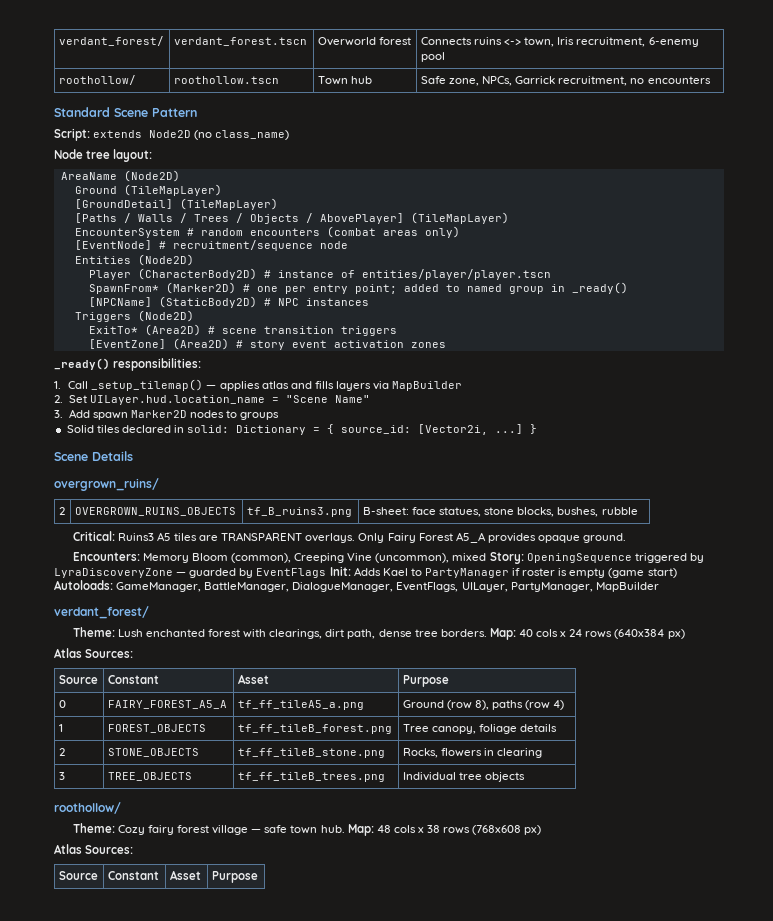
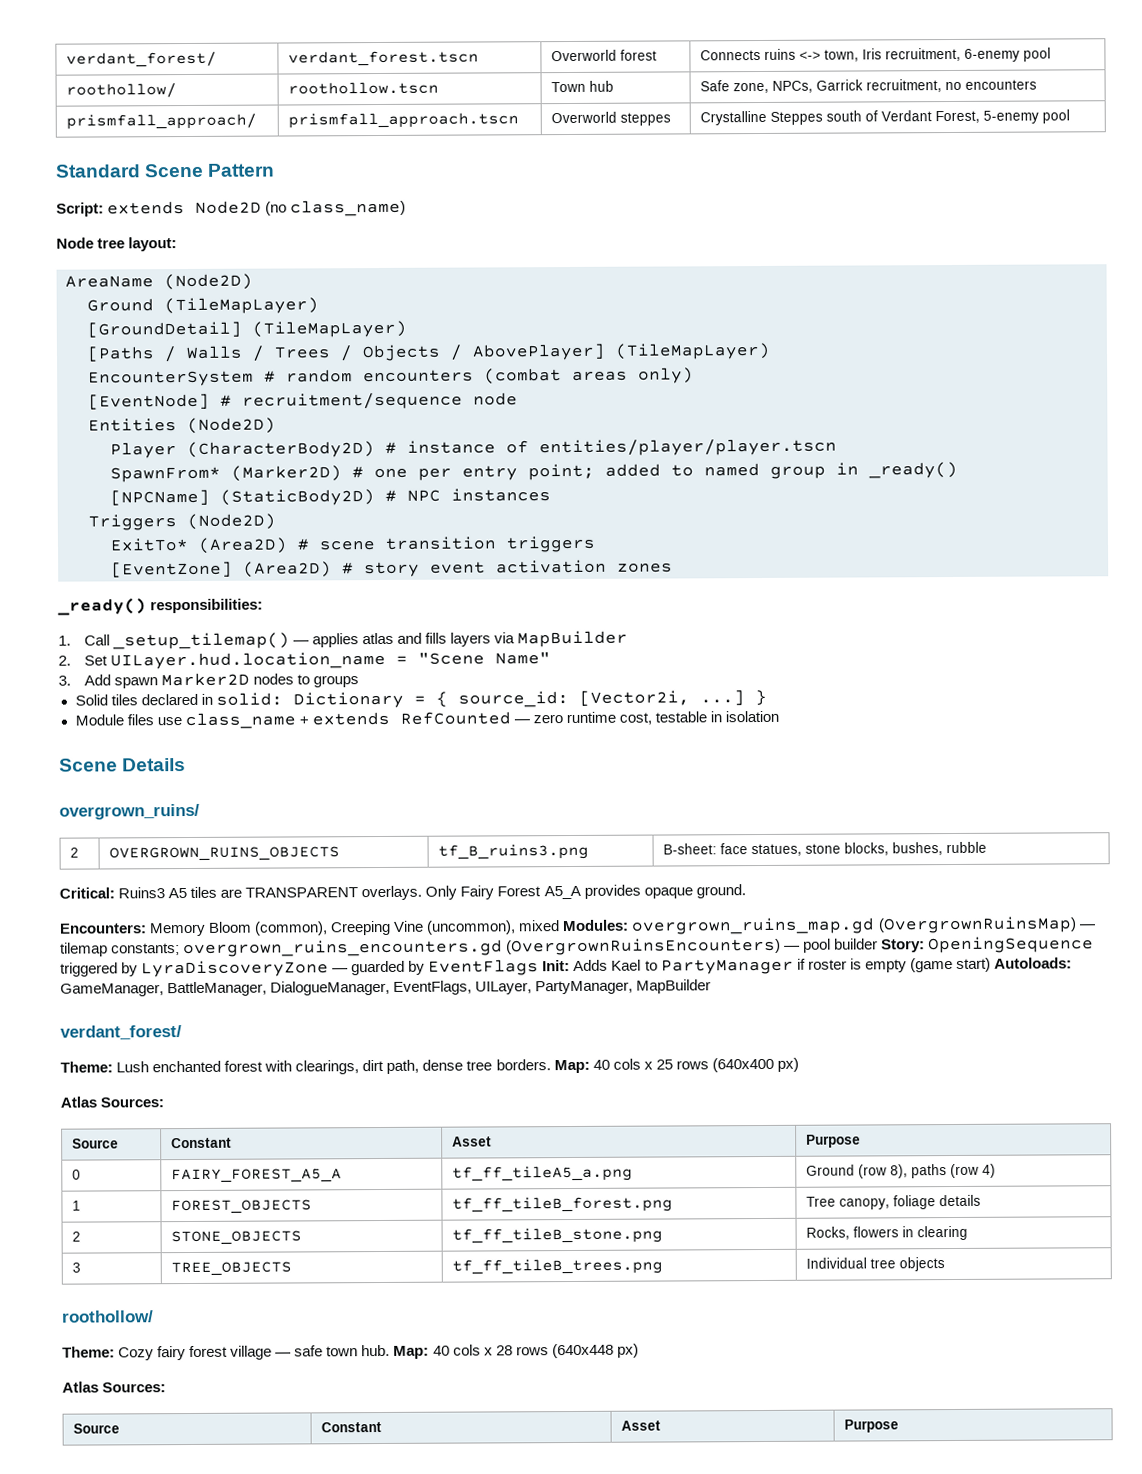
(711, 80) none -> [65,113,257,130] [287,112,519,129] [550,111,671,126] [699,109,1070,126] // prismfall_approach/ | prismfall_approach.tscn | Overworld steppes | Crystalline Steppes south of Verdant Forest, 5-enemy pool
(538, 429) none -> [74,710,780,730] // Module files use class_name + extends RefCounted — zero runtime cost, testable in isolation
(487, 557) none -> [562,916,1096,935] [60,937,879,958] Modules: overgrown_ruins_map.gd (OvergrownRuinsMap) — tilemap constants; overgrown_ruins_encounters.gd (OvergrownRuinsEncounters) — pool builder
[569,629,665,639] 24 rows (640x384 -> [655,1057,774,1073] 25 rows (640x400
[376,825,522,835] 48 cols x 38 rows (768x608 -> [432,1343,614,1359] 40 cols x 28 rows (640x448

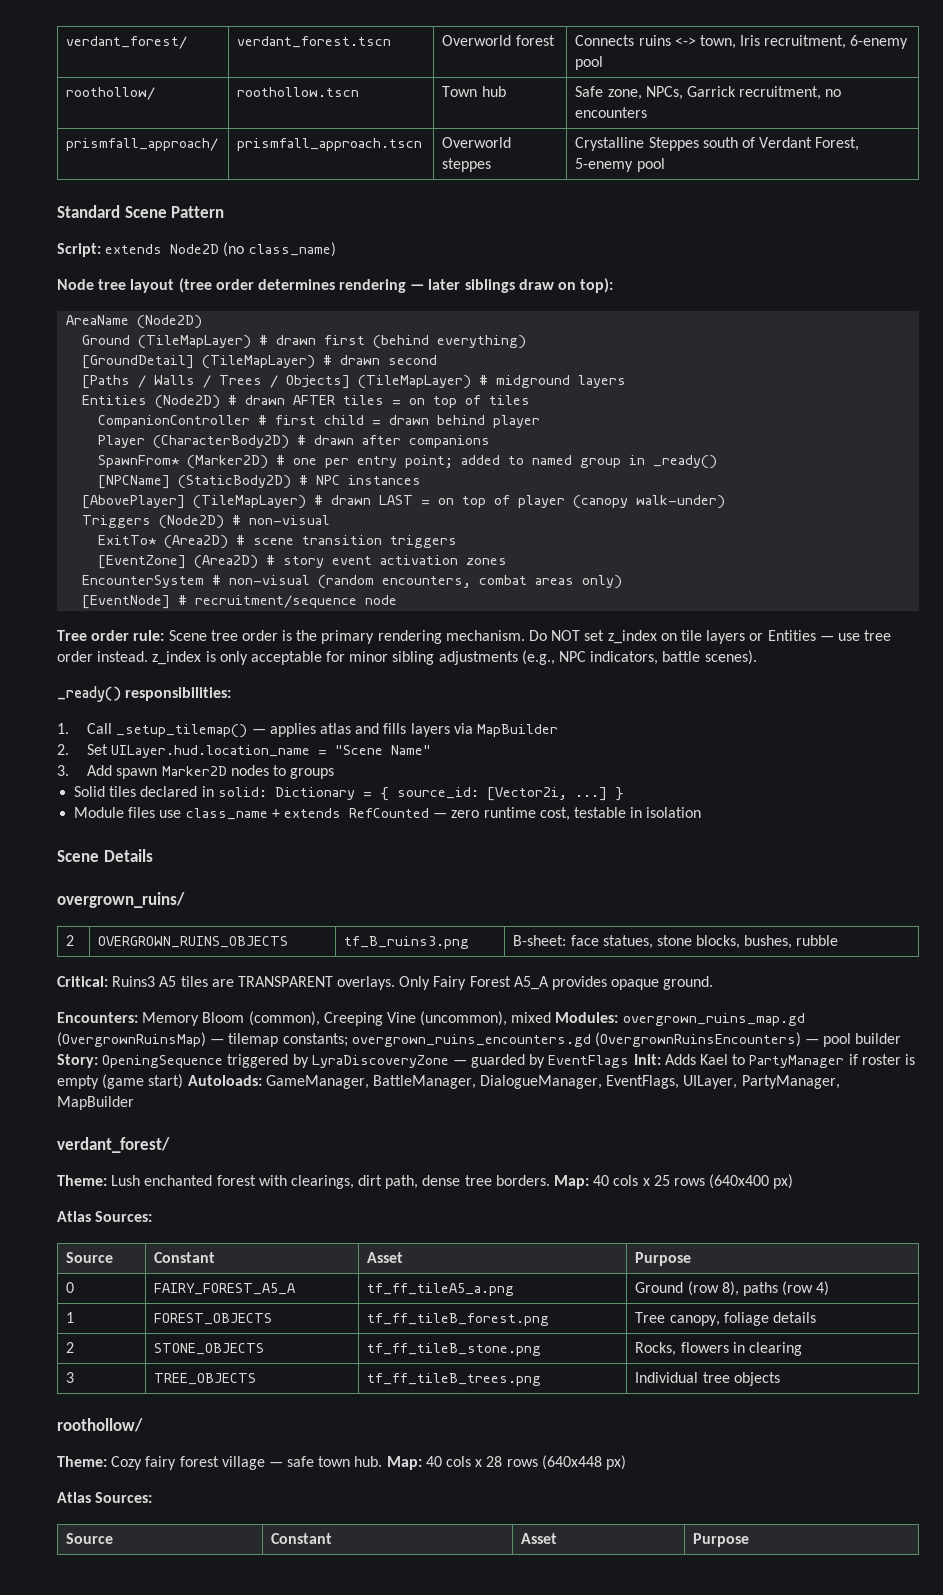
[128,237,178,252] layout: -> [130,278,614,293] layout (tree order determines rendering — later siblings draw on top):
(319, 306) none -> [259,335,527,349] # drawn first (behind everything)
(407, 329) none -> [323,355,438,365] # drawn second
[362,342,771,362] [88,367,694,387] [88,392,518,410] [88,417,276,435] Objects / AbovePlayer] (TileMapLayer) // EncounterSystem # random encounters (combat areas only) // [EventNode] # recruitment/sequence node // Entities (Node2D) -> [286,375,627,389] [82,395,531,409] [98,415,541,428] Objects] (TileMapLayer) # midground layers // Entities (Node2D) # drawn AFTER tiles = on top of tiles // CompanionController # first child = drawn behind player
[407,438,837,457] instance of entities/player/player.tscn -> [314,435,491,448] drawn after companions
(551, 495) none -> [82,495,726,509] // [AbovePlayer] (TileMapLayer) # drawn LAST = on top of player (canopy walk-under)
(276, 522) none -> [232,515,331,525] # non-visual
(673, 567) none -> [82,575,623,589] [82,595,398,609] [57,630,892,644] [57,650,757,665] // EncounterSystem # non-visual (random encounters, combat areas only) // [EventNode] # recruitment/sequence node // Tree order rule: Scene tree order is the primary rendering mechanism. Do NOT set z_index on tile layers or Entities — use tree order instead. z_index is only acceptable for minor sibling adjustments (e.g., NPC indicators, battle scenes).

